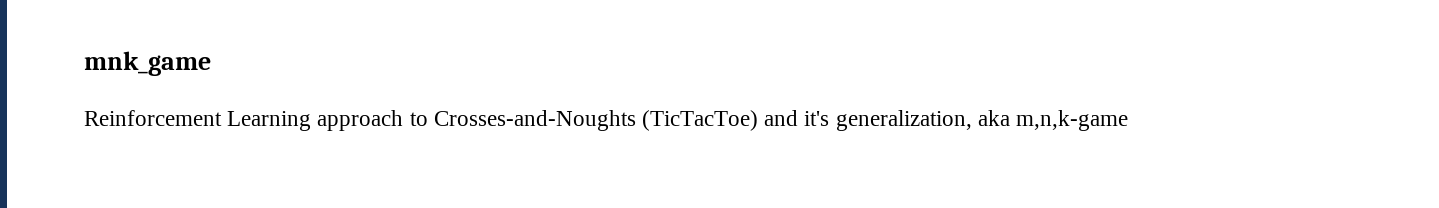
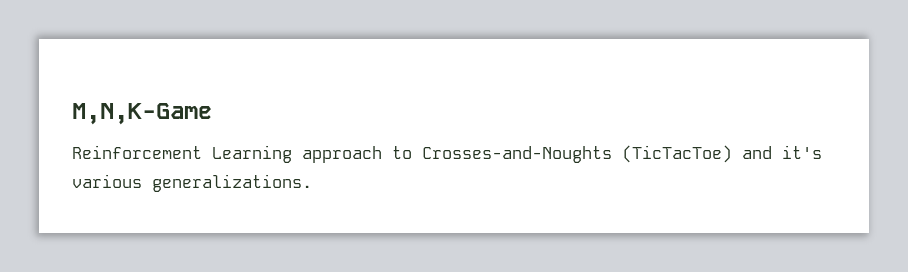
[84,51,211,76] mnk_game -> [72,103,212,125] M,N,K-Game
[835,110,1129,131] generalization, aka m,n,k-game -> [72,174,312,192] various generalizations.

